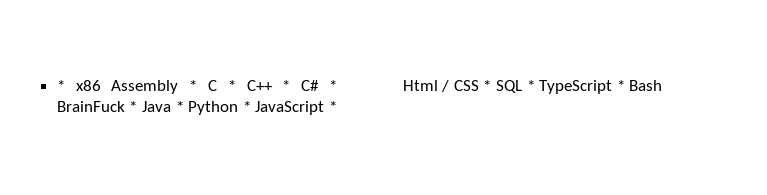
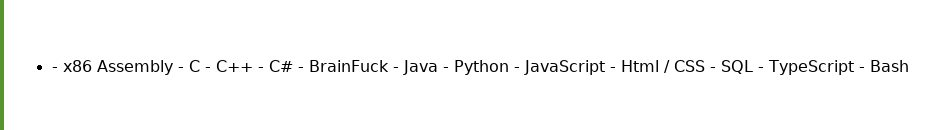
[56,80,65,91] * -> [51,67,58,72] -
[189,80,337,91] [56,101,338,115] [402,80,625,94] * C * C++ * C# * BrainFuck * Java * Python * JavaScript * Html / CSS * SQL * TypeScript * -> [177,60,865,75] - C - C++ - C# - BrainFuck - Java - Python - JavaScript - Html / CSS - SQL - TypeScript -

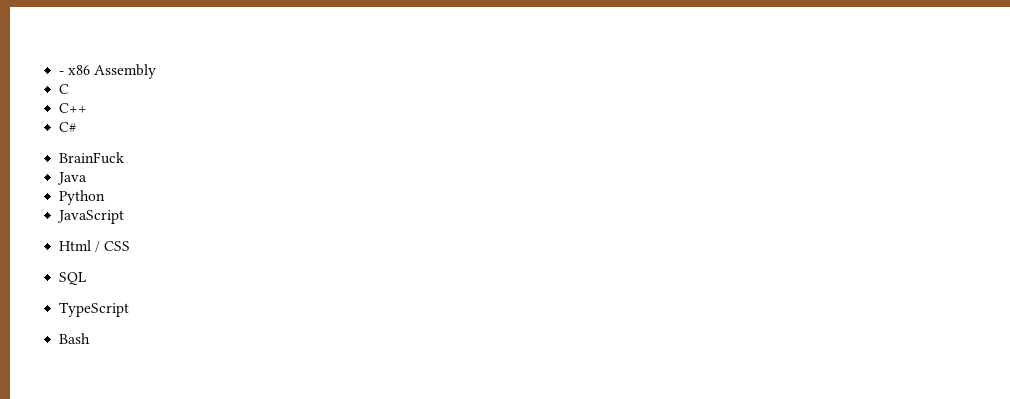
[177,67,184,72] - -> (157, 71) //
[204,67,211,72] - -> (70, 89) //
[257,67,264,72] - -> (88, 108) //
[297,67,304,72] - -> (77, 127) //
[392,67,399,72] - -> (125, 158) //
[442,67,449,72] - -> (88, 178) //
[513,67,520,72] - -> (106, 197) //
[609,67,616,72] - -> (125, 217) //
[709,67,716,72] - -> (131, 246) //
[757,67,764,72] - -> (87, 278) //
[858,67,865,72] - -> (130, 309) //

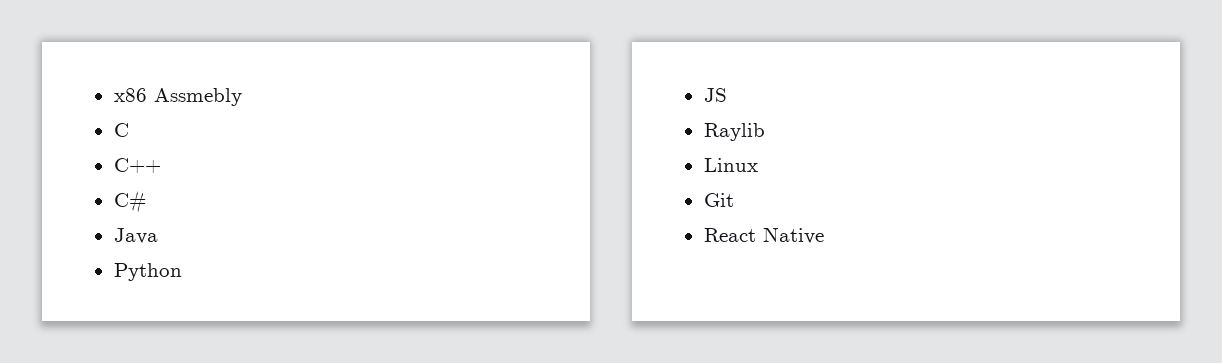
[59,64,157,79] - x86 Assembly -> [113,88,242,106] x86 Assmebly
[59,152,125,164] // BrainFuck -> (147, 201) none
[57,210,125,224] [59,240,131,252] [59,272,87,285] [59,302,130,317] [59,333,91,344] JavaScript // Html / CSS // SQL // TypeScript // Bash -> [703,88,727,102] [703,123,765,141] [703,158,758,172] [703,193,734,207] [703,227,824,244] JS // Raylib // Linux // Git // React Native

